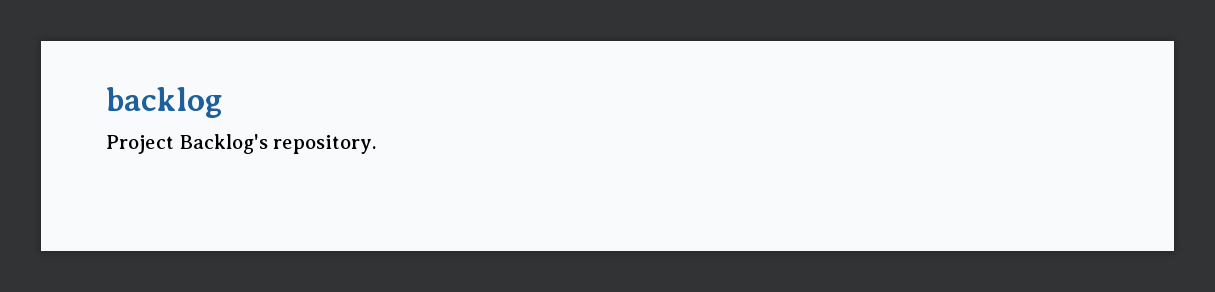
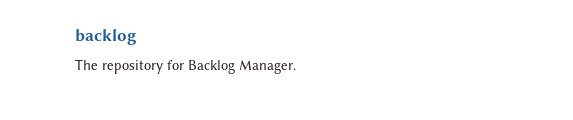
[106,134,377,154] Project Backlog's repository. -> [75,59,296,74] The repository for Backlog Manager.

